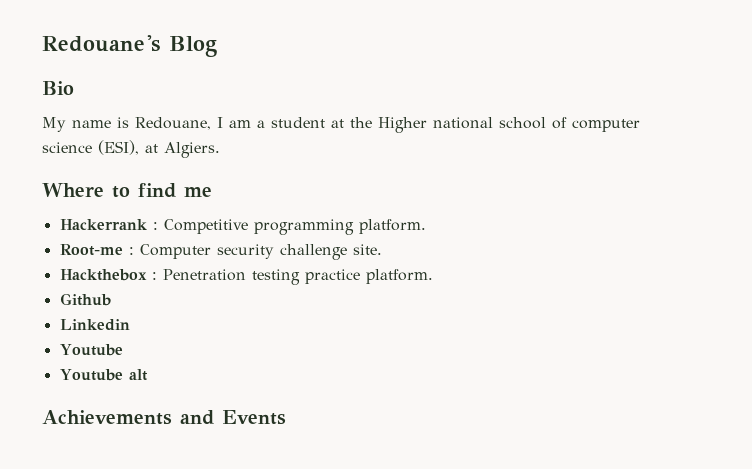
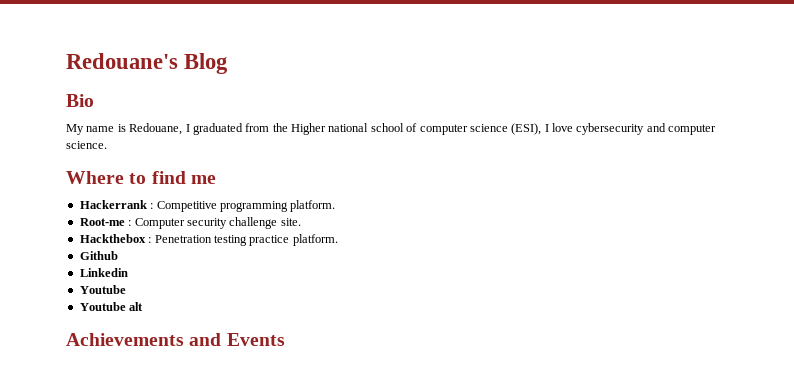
[229,117,344,128] am a student at -> [192,123,270,135] graduated from
[145,142,220,158] at Algiers. -> [544,123,717,135] [66,141,107,149] I love cybersecurity and computer science.

